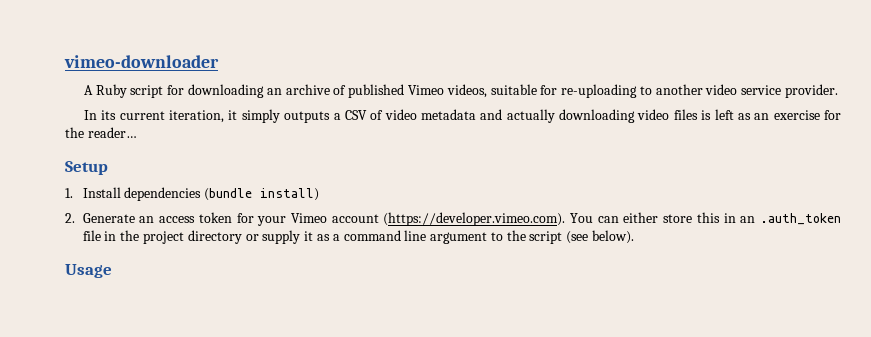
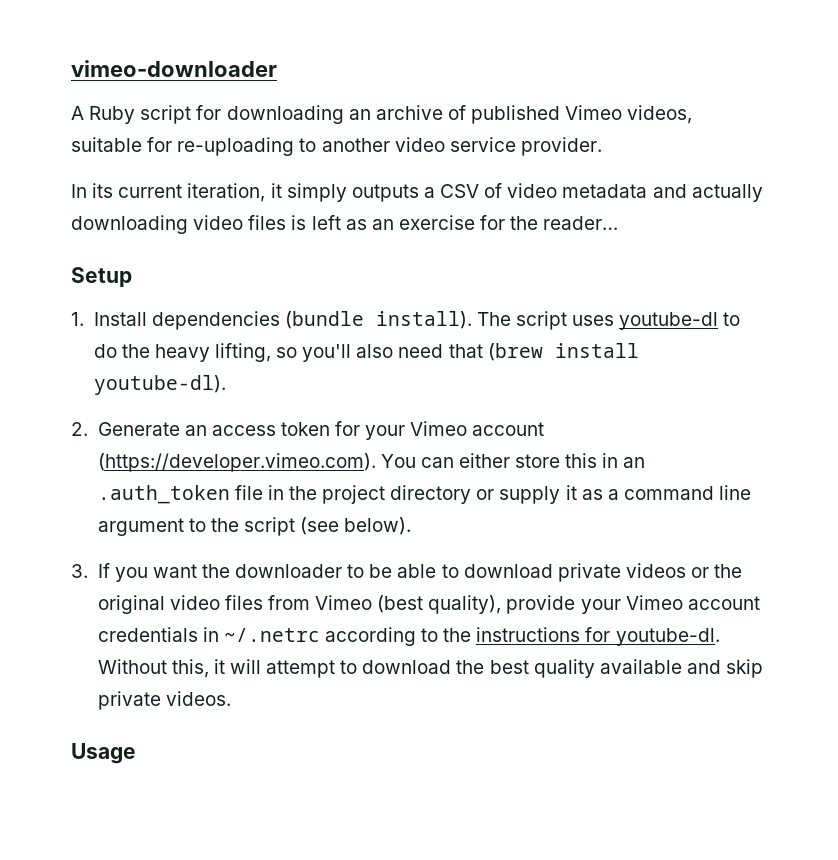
[260,188,320,201] install) -> [375,311,741,330] [93,343,639,362] [93,375,226,395] install). The script uses youtube-dl to do the heavy lifting, so you'll also need that (brew install youtube-dl).
(634, 237) none -> [71,563,743,582] [97,595,760,614] [97,627,720,646] [97,659,764,678] [97,691,231,710] // 3. If you want the downloader to be able to download private videos or the original video files from Vimeo (best quality), provide your Vimeo account credentials in ~/.netrc according to the instructions for youtube-dl. Without this, it will attempt to download the best quality available and skip private videos.

